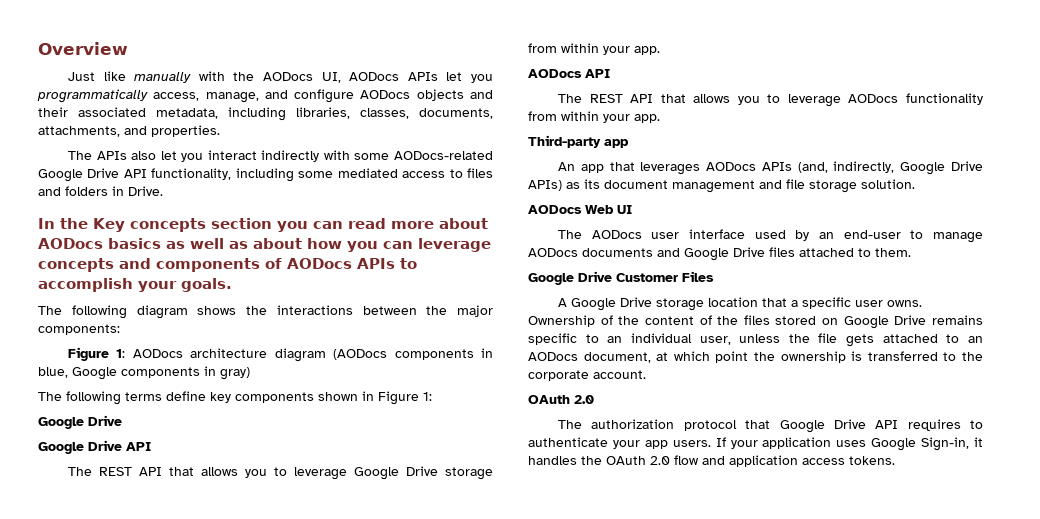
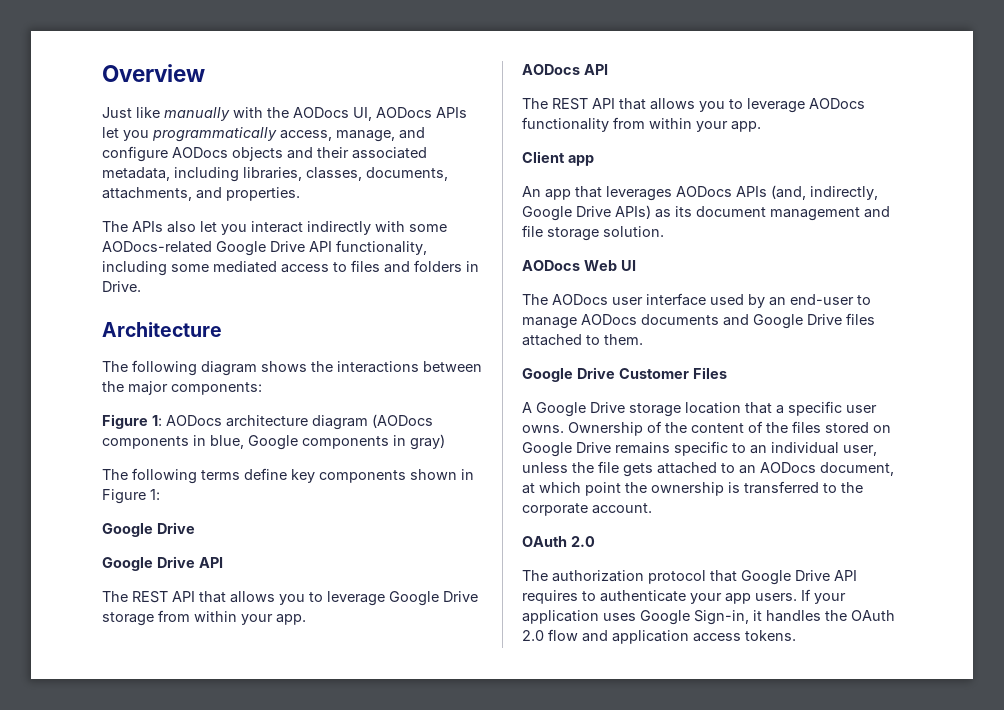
[38,218,488,232] [38,238,491,252] [38,258,417,272] [38,278,232,292] In the Key concepts section you can read more about AODocs basics as well as about how you can leverage concepts and components of AODocs APIs to accomplish your goals. -> [102,322,222,337] Architecture
[528,135,601,148] Third-party -> [522,151,565,163] Client

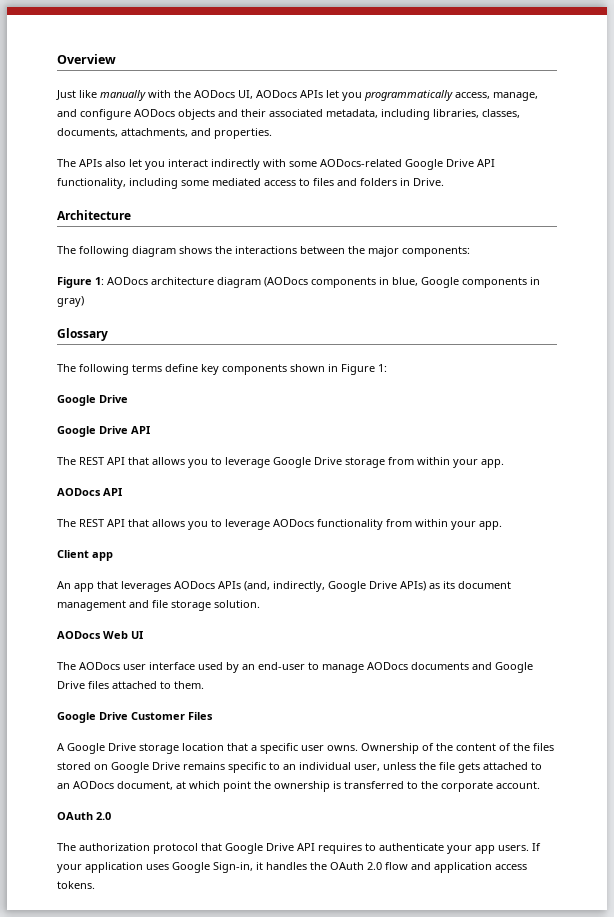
(445, 442) none -> [57,328,108,341] // Glossary

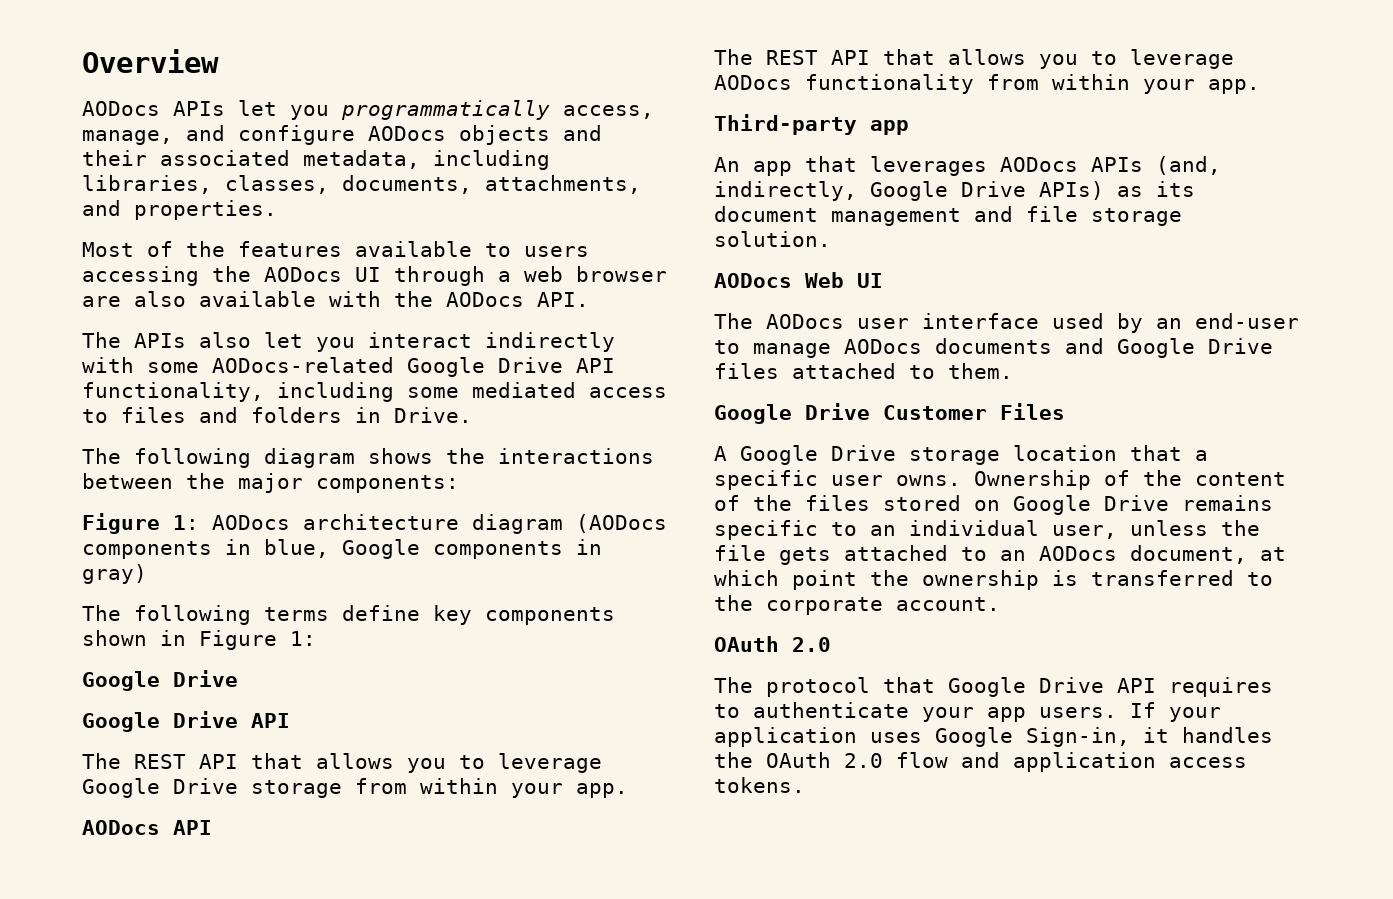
[56,90,253,101] Just like manually with the AODocs UI, -> (219, 61) none
(272, 133) none -> [82,241,589,257] [82,266,667,286] [82,291,589,307] // Most of the features available to users accessing the AODocs UI through a web browser are also available with the AODocs API.
[57,210,131,220] // Architecture -> (472, 415) none
[57,328,108,341] // Glossary -> (147, 574) none
[57,550,89,558] Client -> [714,114,857,135] Third-party
[79,843,150,851] authorization -> (753, 685) none

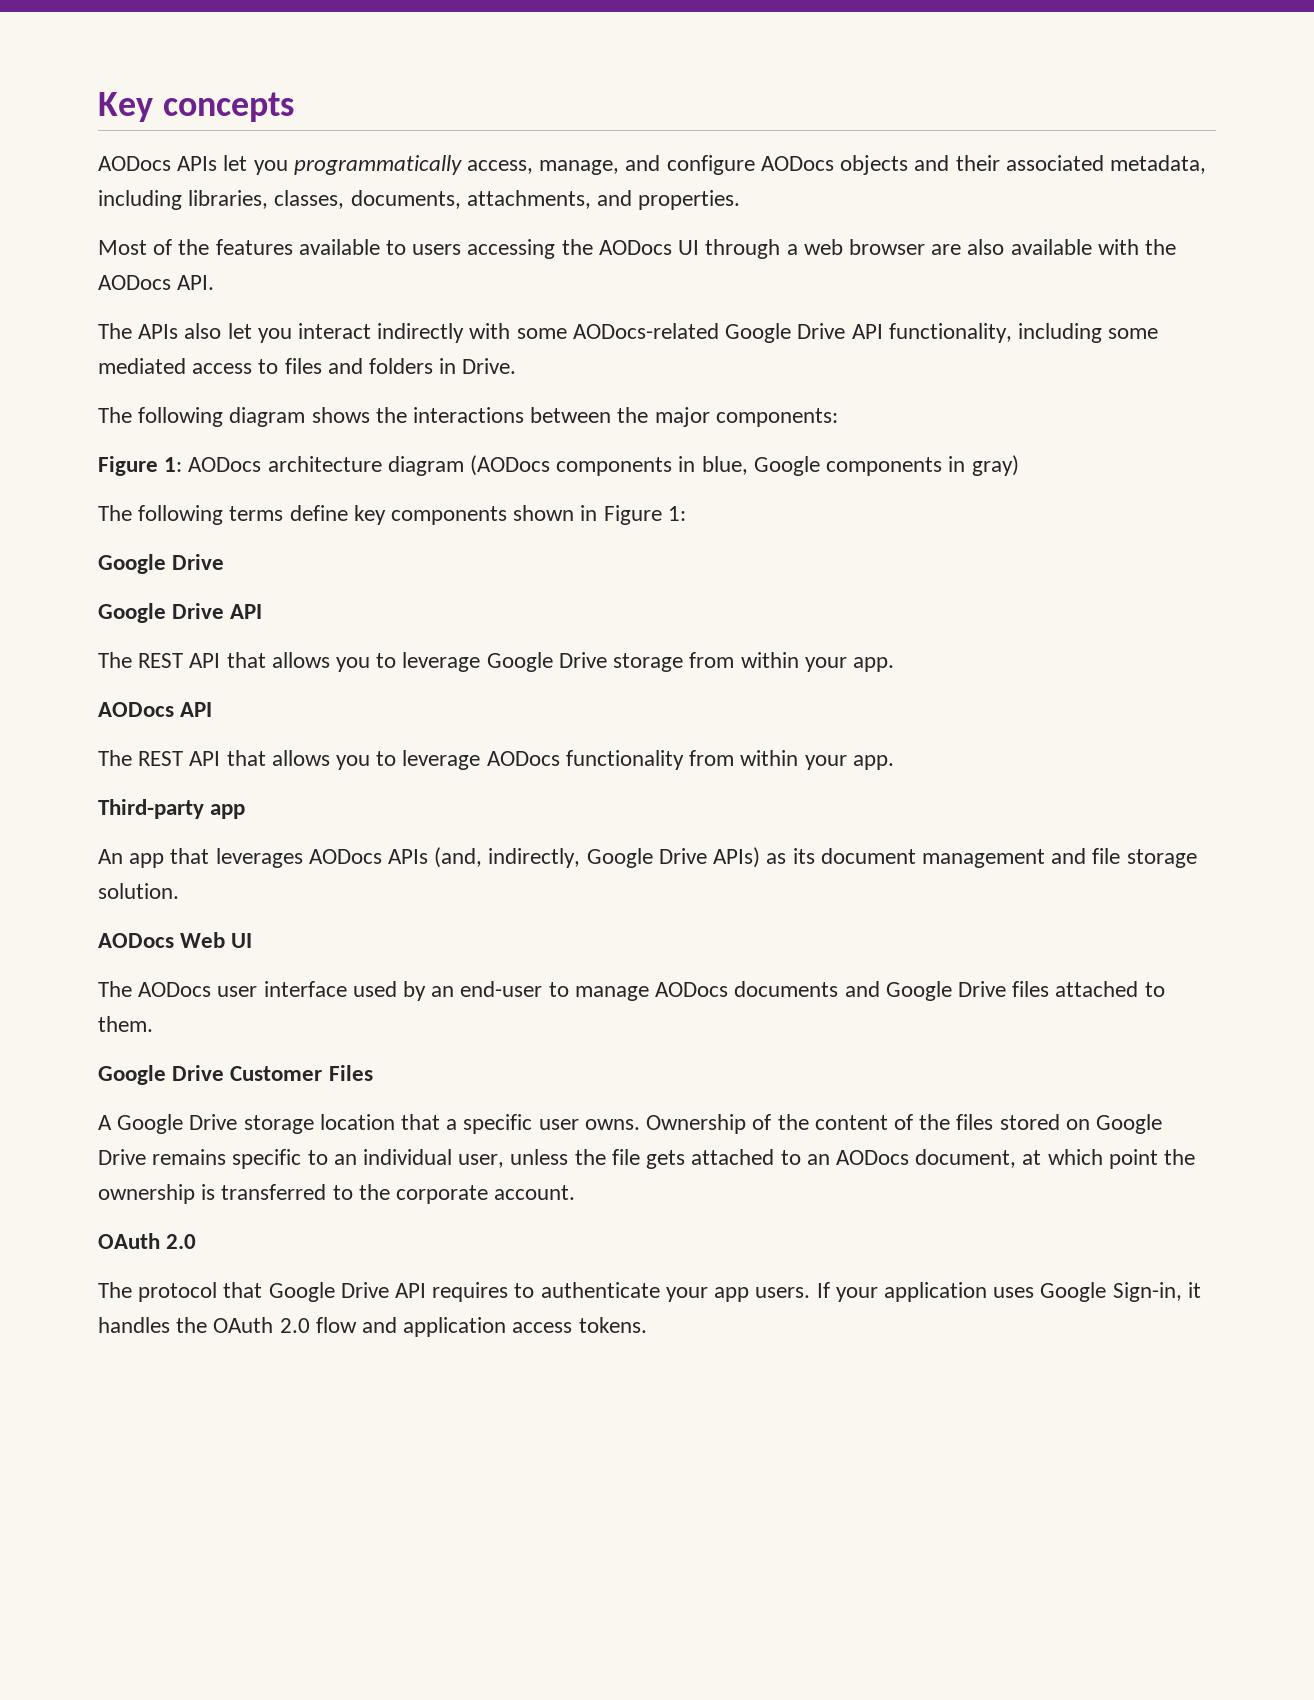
[82,49,219,73] Overview -> [98,92,294,122] Key concepts

